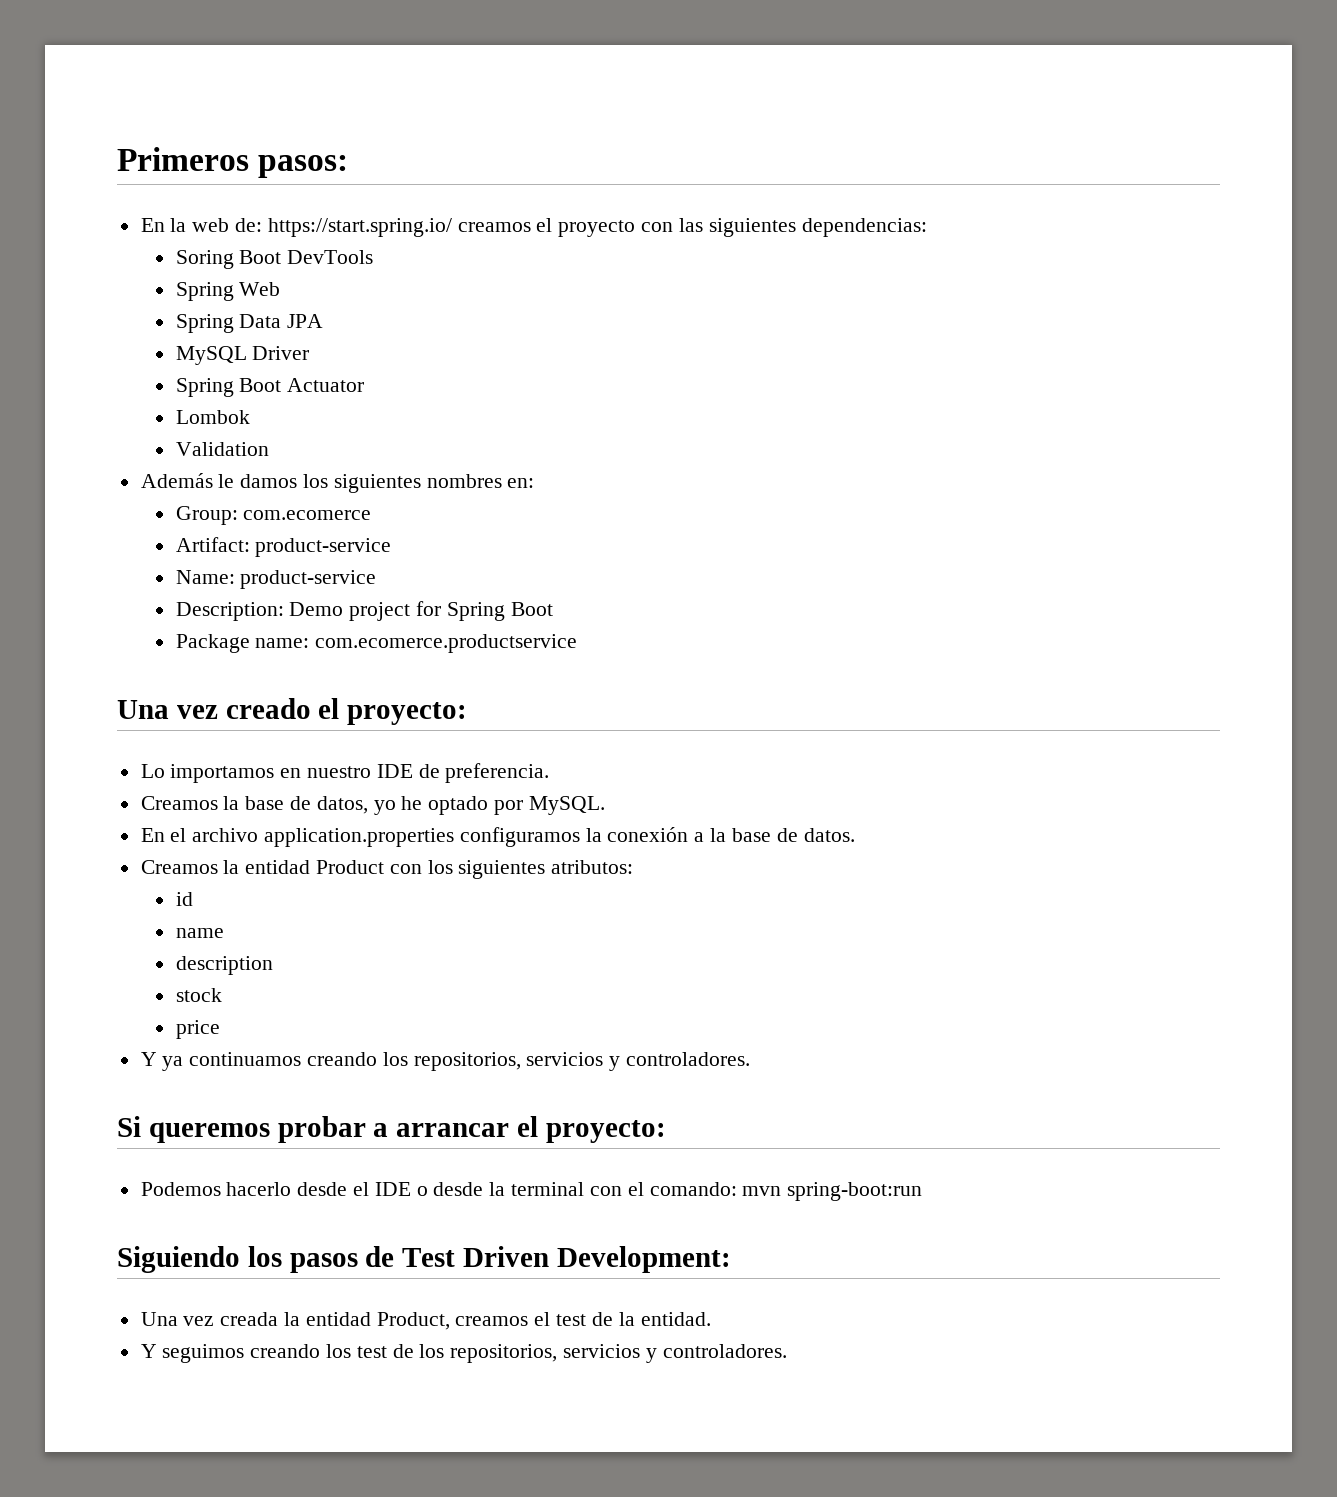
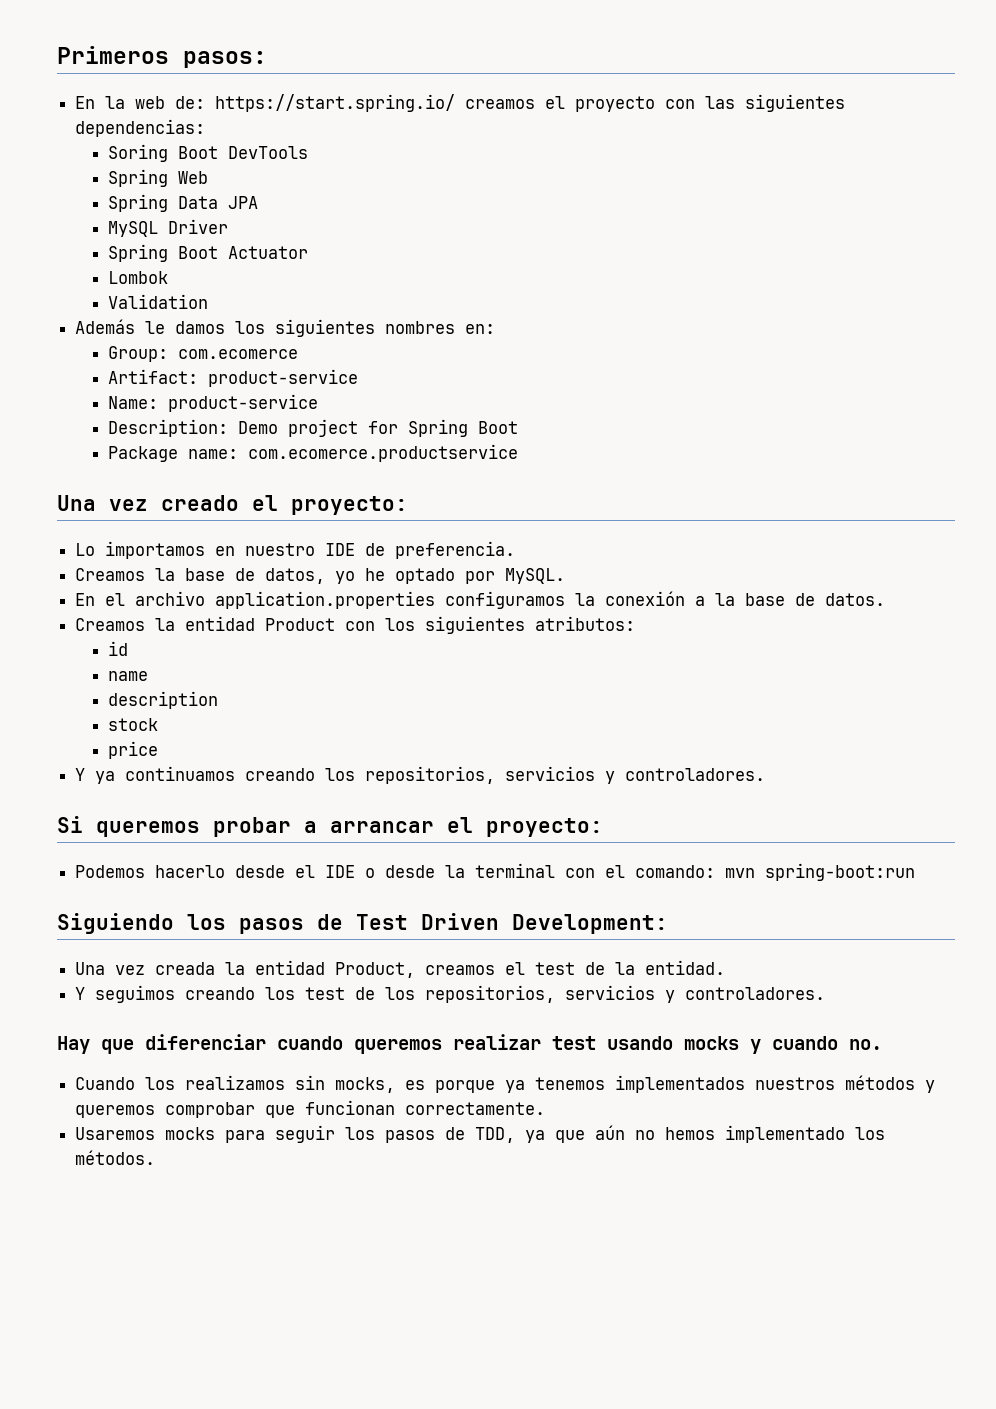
(787, 1351) none -> [57,1034,882,1054] [75,1075,936,1093] [75,1100,546,1118] [75,1125,886,1143] [75,1150,156,1165] // Hay que diferenciar cuando queremos realizar test usando mocks y cuando no. // Cuando los realizamos sin mocks, es porque ya tenemos implementados nuestros métodos y queremos comprobar que funcionan correctamente. // Usaremos mocks para seguir los pasos de TDD, ya que aún no hemos implementado los métodos.

